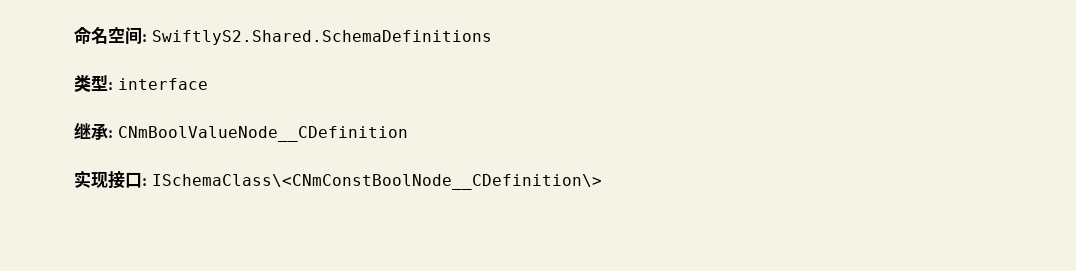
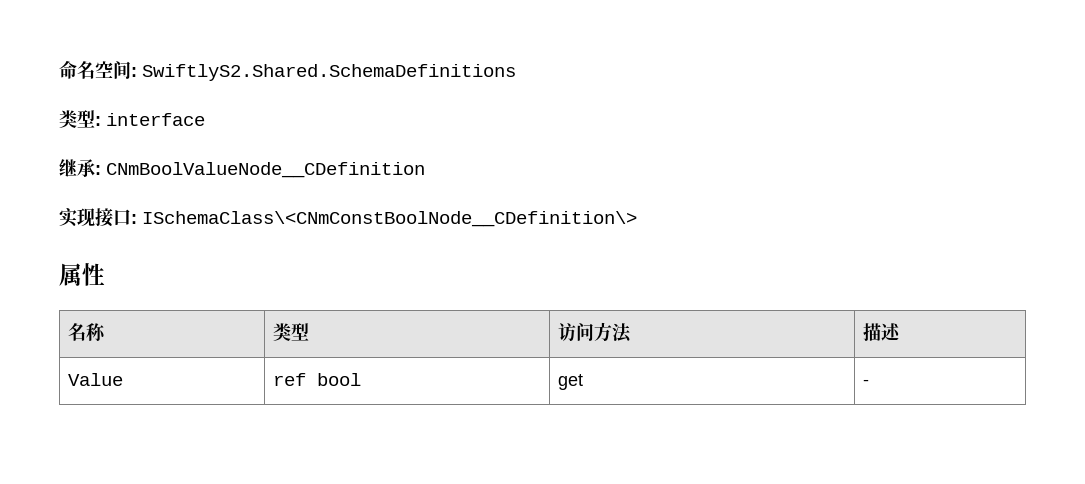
(602, 182) none -> [59,263,105,286] [68,323,107,341] [273,323,310,341] [558,322,633,343] [863,323,902,341] [68,373,124,386] [273,373,362,386] [558,374,584,390] [863,379,870,386] // 属性 // 名称 | 类型 | 访问方法 | 描述 // Value | ref bool | get | -

